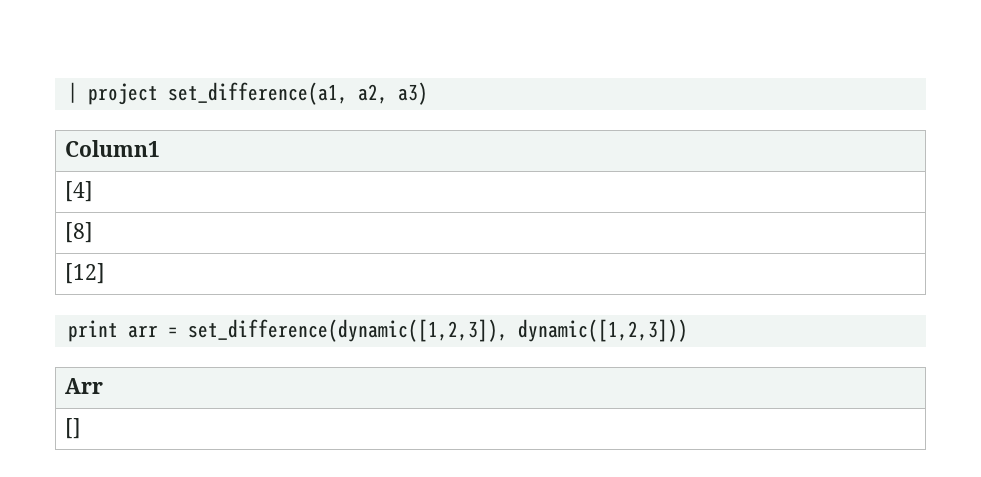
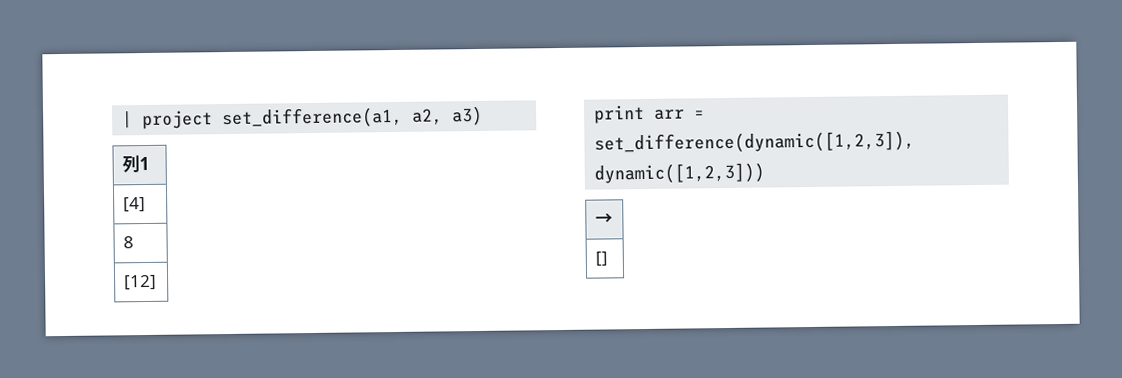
[65,140,161,157] Column1 -> [121,155,150,174] 列1
[65,222,94,243] [8] -> [122,236,134,249] 8
[65,378,104,394] Arr -> [594,213,613,225] →

